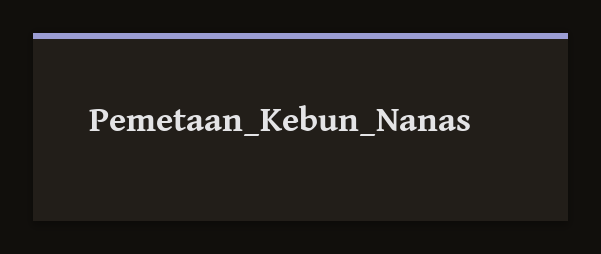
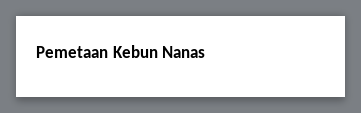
[89,105,471,136] Pemetaan_Kebun_Nanas -> [36,45,206,58] Pemetaan Kebun Nanas

